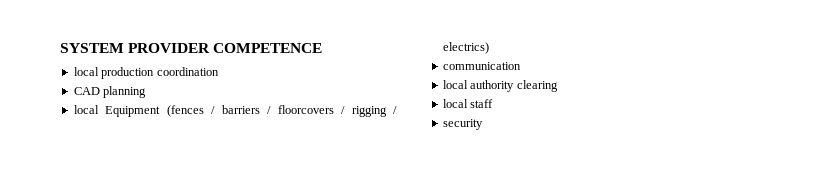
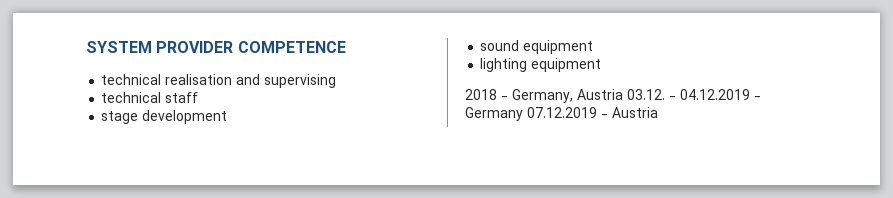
[73,67,219,79] [73,86,147,98] [73,105,398,117] [442,42,489,54] [442,62,521,70] [442,80,558,92] [442,99,494,108] [442,119,483,130] local production coordination // CAD planning // local Equipment (fences / barriers / floorcovers / rigging / electrics) // communication // local authority clearing // local staff // security -> [101,74,337,88] [101,92,199,103] [101,110,228,124] [480,40,594,54] [480,58,602,72] [465,89,761,103] [465,107,658,121] technical realisation and supervising // technical staff // stage development // sound equipment // lighting equipment // 2018 - Germany, Austria 03.12. - 04.12.2019 - Germany 07.12.2019 - Austria

